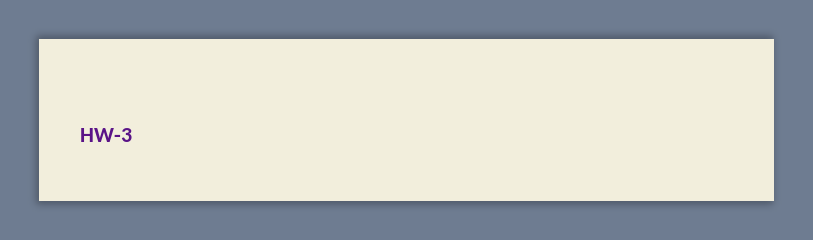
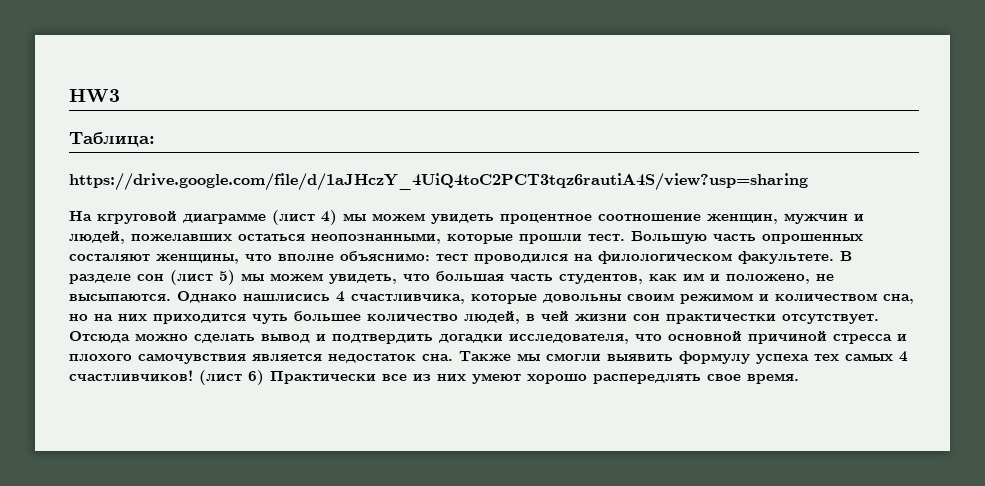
[80,128,132,142] HW-3 -> [69,89,120,102] [69,132,155,147] [69,173,808,191] [69,210,864,225] [69,231,863,244] [69,251,852,264] [69,270,834,285] [69,291,914,304] [69,311,879,324] [69,331,907,344] [69,351,908,364] [69,370,799,385] HW3 // Таблица: // https://drive.google.com/file/d/1aJHczY_4UiQ4toC2PCT3tqz6rautiA4S/view?usp=sharing // На кгруговой диаграмме (лист 4) мы можем увидеть процентное соотношение женщин, мужчин и людей, пожелавших остаться неопознанными, которые прошли тест. Большую часть опрошенных состаляют женщины, что вполне объяснимо: тест проводился на филологическом факультете. В разделе сон (лист 5) мы можем увидеть, что большая часть студентов, как им и положено, не высыпаются. Однако нашлисись 4 счастливчика, которые довольны своим режимом и количеством сна, но на них приходится чуть большее количество людей, в чей жизни сон практичестки отсутствует. Отсюда можно сделать вывод и подтвердить догадки исследователя, что основной причиной стресса и плохого самочувствия является недостаток сна. Также мы смогли выявить формулу успеха тех самых 4 счастливчиков! (лист 6) Практически все из них умеют хорошо распередлять свое время.

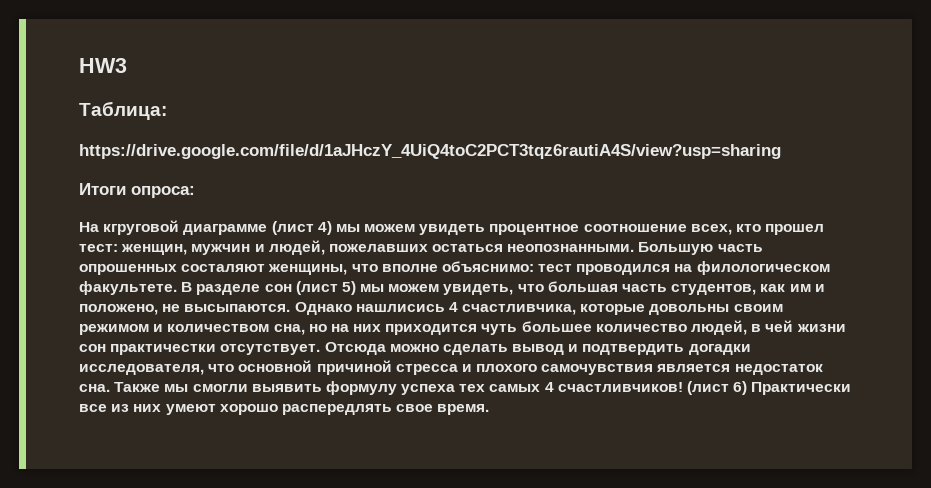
(808, 182) none -> [79,183,195,198] // Итоги опроса:
(701, 217) none -> [690,224,825,235] [79,244,118,252] всех, кто прошел тест:
[311,233,625,244] неопознанными, которые прошли тест. -> [507,244,635,252] неопознанными.

